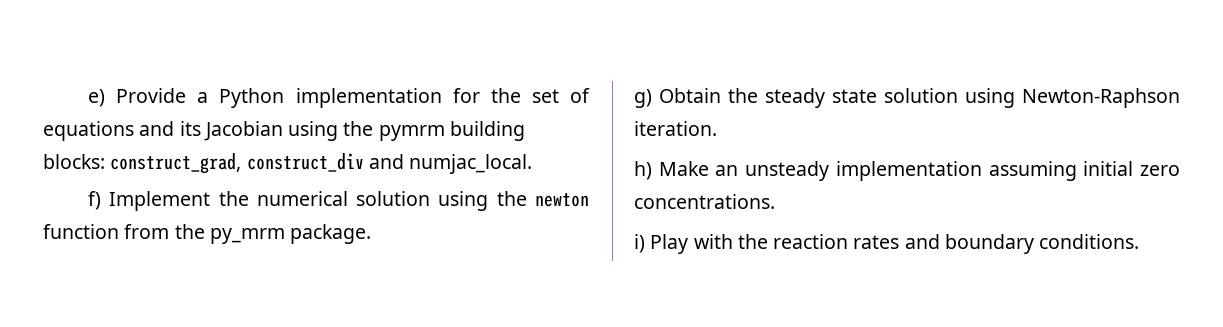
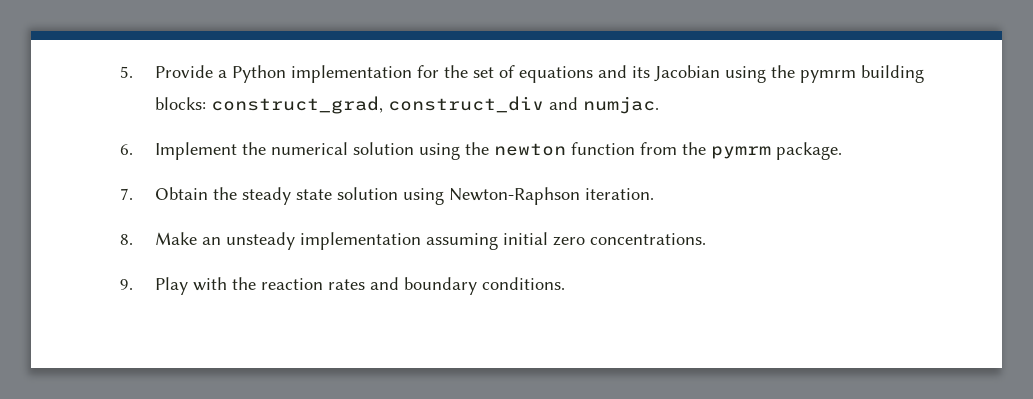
[88,89,106,107] e) -> [120,66,133,78] 5.
[409,154,533,174] [88,191,102,210] numjac_local. // f) -> [583,96,660,114] [120,144,133,155] numjac. // 6.
[209,228,285,244] py_mrm -> [711,146,772,159] pymrm
[634,89,652,108] g) -> [120,188,133,200] 7.
[634,161,652,180] h) -> [120,234,133,245] 8.
[634,234,645,253] i) -> [120,279,133,290] 9.

